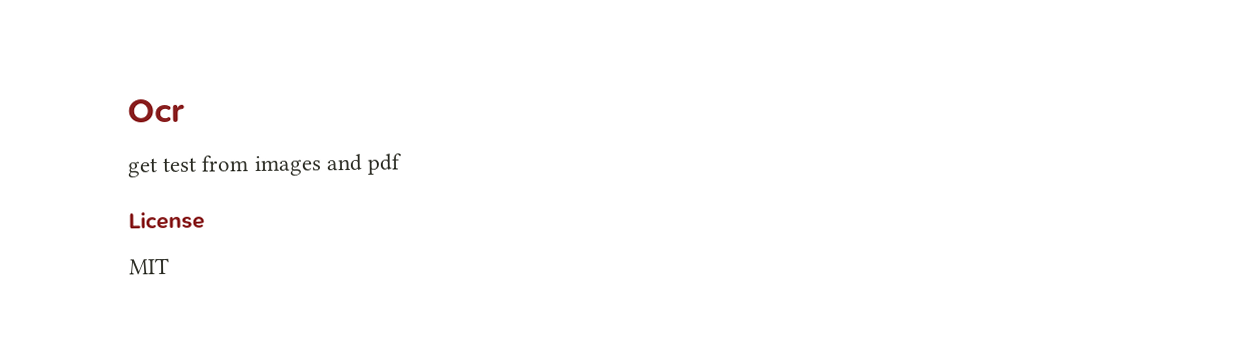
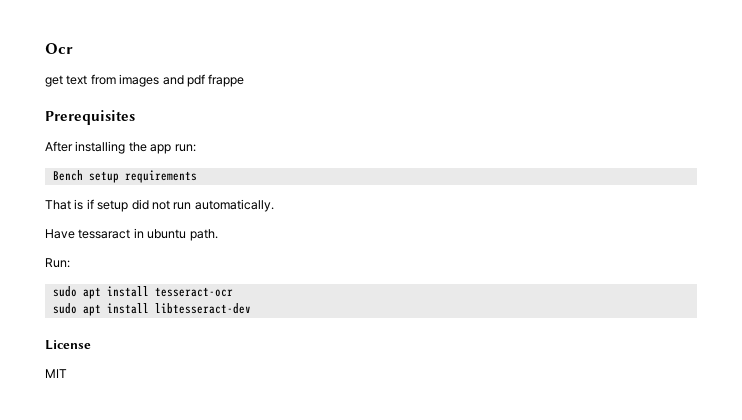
[162,157,197,173] test -> [66,75,88,85] text
(404, 164) none -> [208,74,245,87] [45,110,135,125] [45,141,196,154] [52,170,197,183] [45,199,274,212] [45,228,218,241] [45,258,70,268] [52,286,233,299] [52,303,251,316] frappe // Prerequisites // After installing the app run: // Bench setup requirements // That is if setup did not run automatically. // Have tessaract in ubuntu path. // Run: // sudo apt install tesseract-ocr // sudo apt install libtesseract-dev

